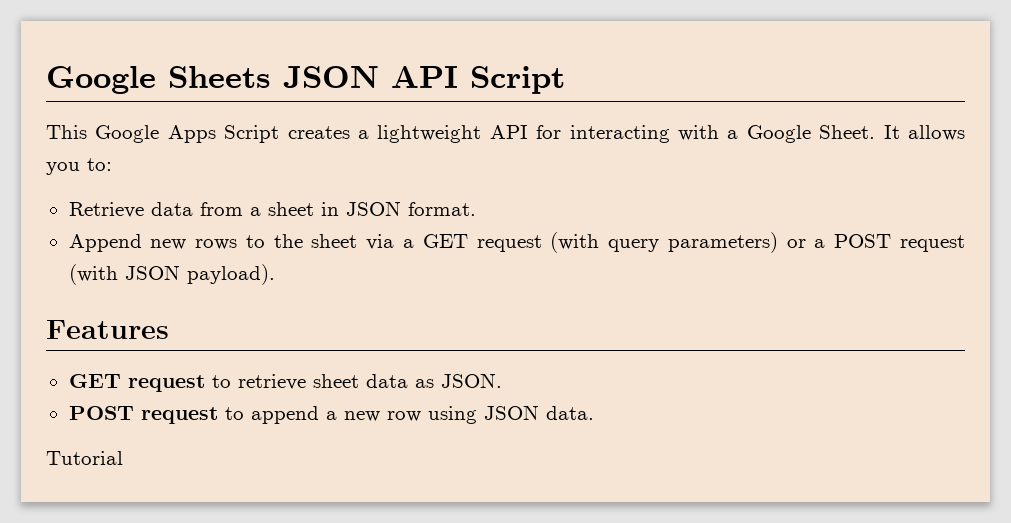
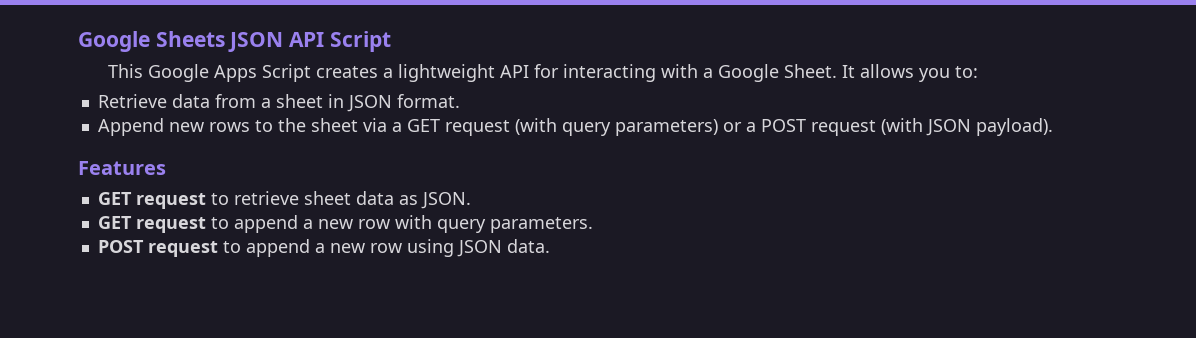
(502, 380) none -> [97,215,593,233] // GET request to append a new row with query parameters.
[46,451,123,465] // Tutorial -> (550, 246) none

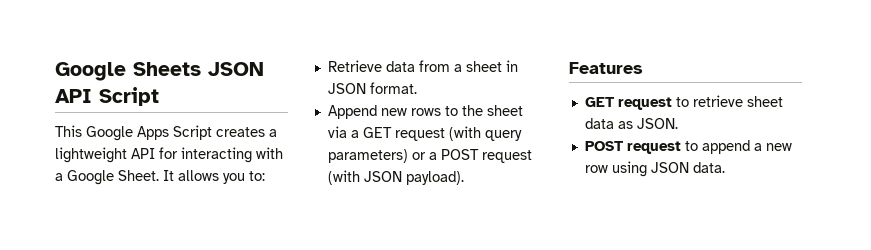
[97,215,593,233] // GET request to append a new row with query parameters. -> (678, 123) none

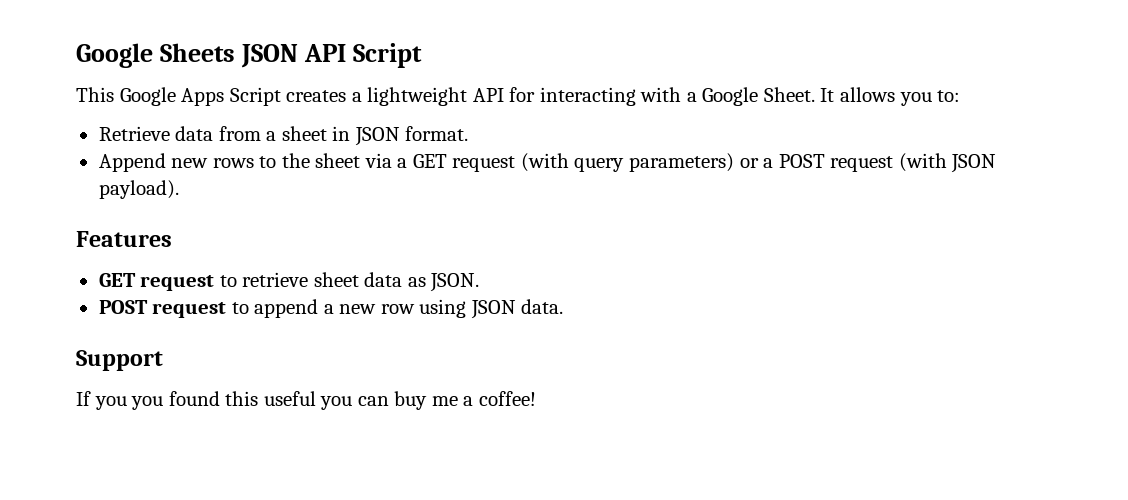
(725, 167) none -> [76,350,163,371] [76,391,536,410] // Support // If you you found this useful you can buy me a coffee!

